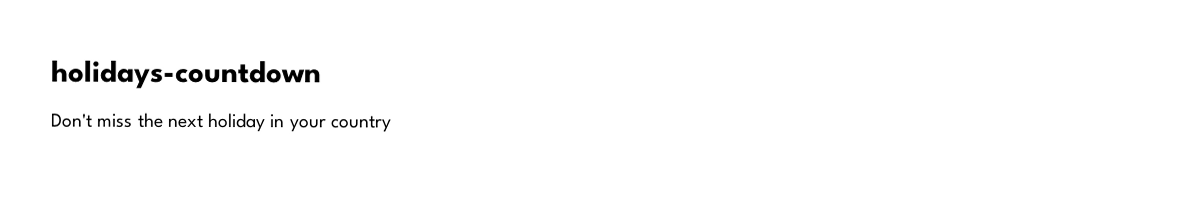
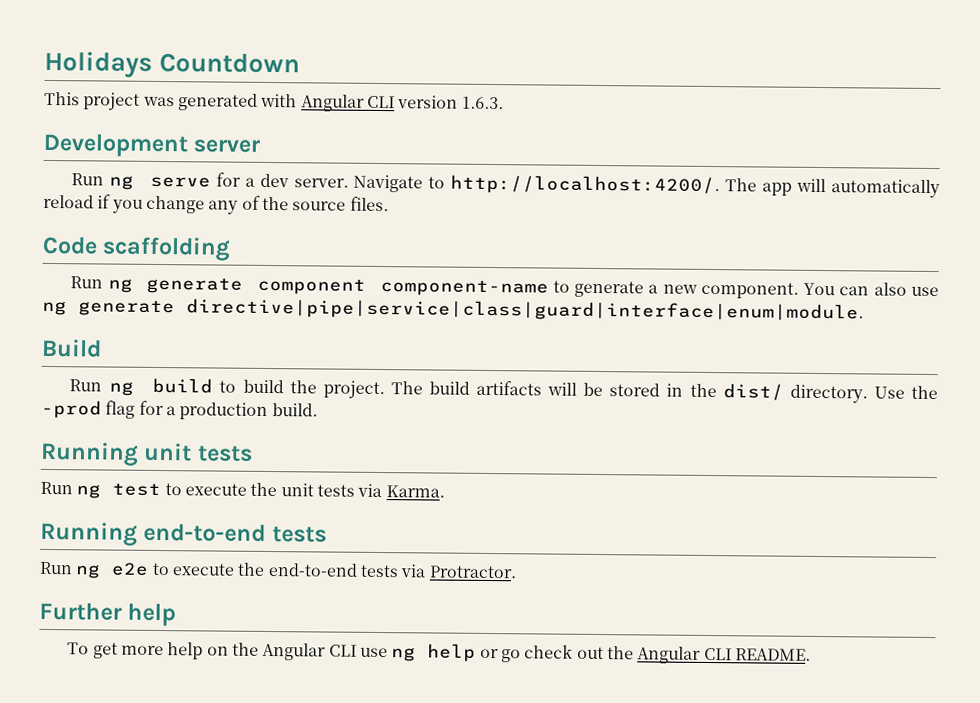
[51,60,322,90] [50,112,391,133] holidays-countdown // Don't miss the next holiday in your country -> [44,50,301,78] [44,91,504,112] [43,132,262,158] [71,172,940,199] [43,194,389,215] [42,235,232,261] [70,276,939,299] [42,298,864,323] [41,338,102,358] [69,377,939,404] [41,399,318,420] [40,441,253,466] [40,481,445,499] [40,521,327,546] [39,561,517,579] [39,601,177,627] [67,642,811,664] Holidays Countdown // This project was generated with Angular CLI version 1.6.3. // Development server // Run ng serve for a dev server. Navigate to http://localhost:4200/. The app will automatically reload if you change any of the source files. // Code scaffolding // Run ng generate component component-name to generate a new component. You can also use ng generate directive|pipe|service|class|guard|interface|enum|module. // Build // Run ng build to build the project. The build artifacts will be stored in the dist/ directory. Use the -prod flag for a production build. // Running unit tests // Run ng test to execute the unit tests via Karma. // Running end-to-end tests // Run ng e2e to execute the end-to-end tests via Protractor. // Further help // To get more help on the Angular CLI use ng help or go check out the Angular CLI README.

